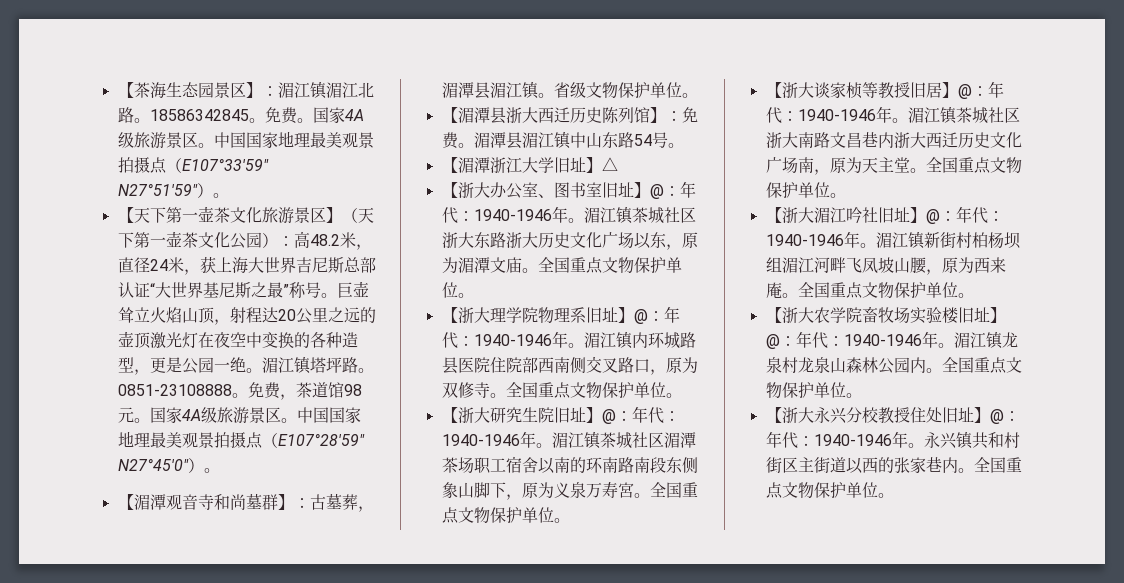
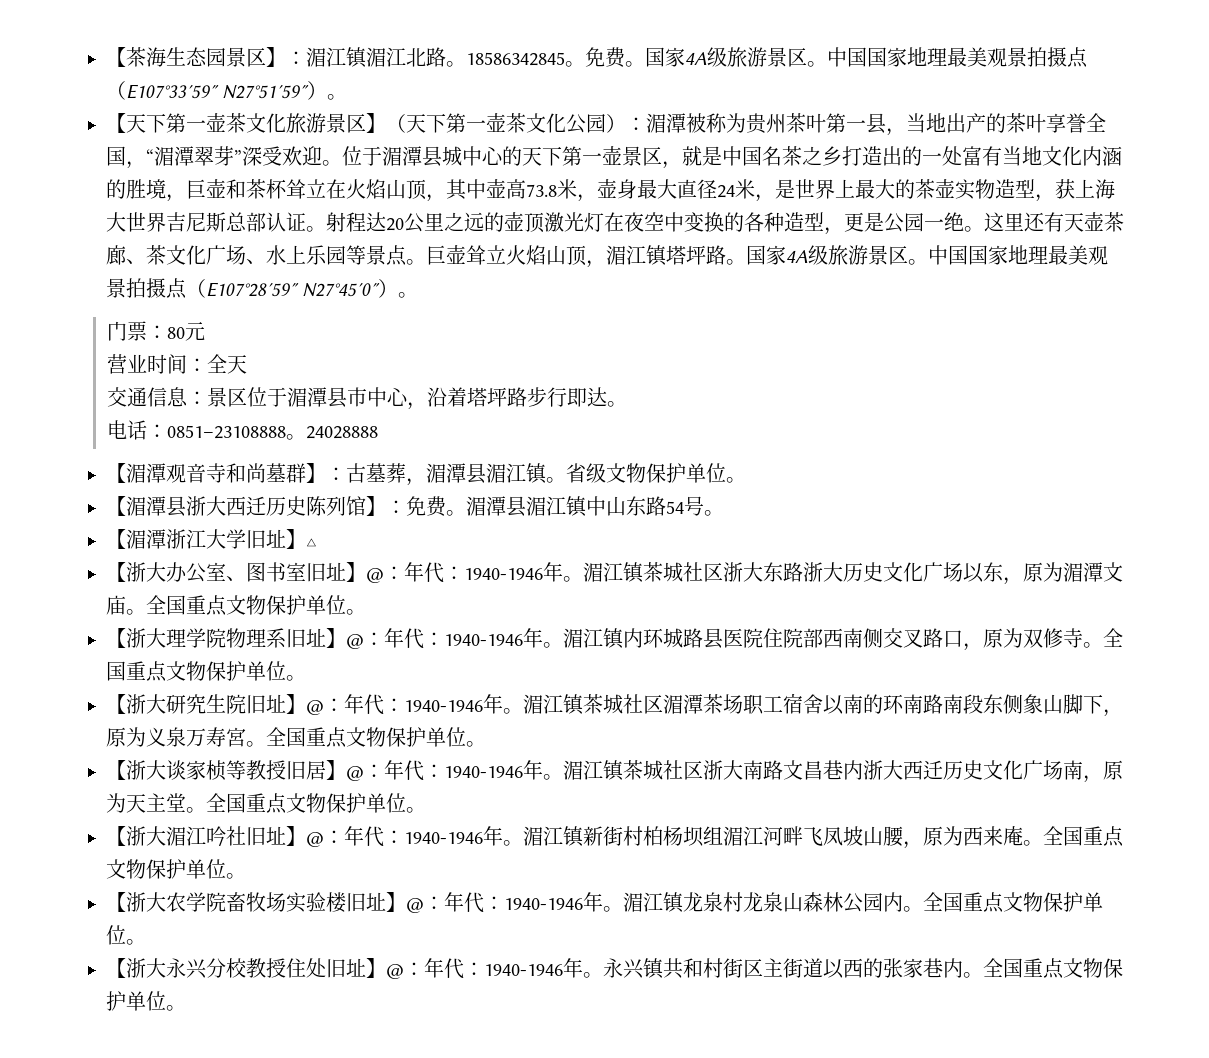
[293,231,372,250] [117,257,184,273] 高48.2米，直径24米 -> [646,113,1106,136] [106,146,1122,169] [106,179,1035,202] 湄潭被称为贵州茶叶第一县，当地出产的茶叶享誉全国，“湄潭翠芽”深受欢迎。位于湄潭县城中心的天下第一壶景区，就是中国名茶之乡打造出的一处富有当地文化内涵的胜境，巨壶和茶杯耸立在火焰山顶，其中壶高73.8米，壶身最大直径24米，是世界上最大的茶壶实物造型
[149,281,369,298] [117,307,230,325] “大世界基尼斯之最”称号。巨壶耸立火焰山顶， -> [306,226,326,232] 。
[261,356,374,374] [117,382,362,400] [117,407,134,423] 湄江镇塔坪路。0851-23108888。免费，茶道馆98元 -> [984,212,1124,232] [106,245,726,268] 这里还有天壶茶廊、茶文化广场、水上乐园等景点。巨壶耸立火焰山顶，湄江镇塔坪路
(220, 470) none -> [106,321,205,341] [106,354,247,374] [106,387,627,410] [106,420,378,440] // 门票：80元 // 营业时间：全天 // 交通信息：景区位于湄潭县市中心，沿着塔坪路步行即达。 // 电话：0851–23108888。24028888

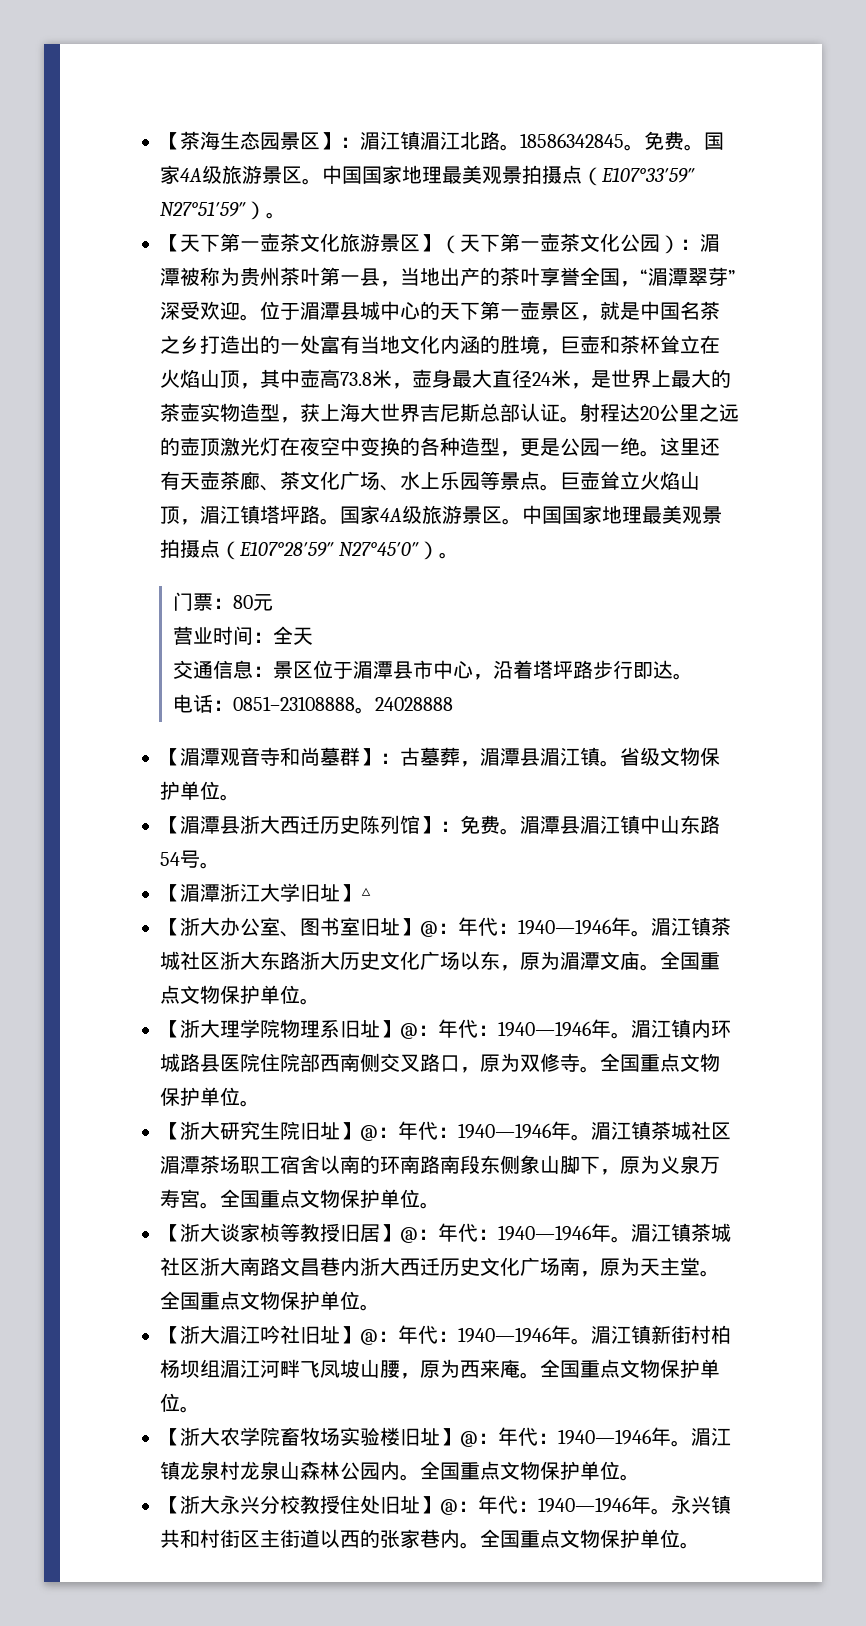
[464,568,543,580] 1940-1946 -> [518,919,611,935] 1940—1946
[444,634,523,646] 1940-1946 -> [498,1021,591,1037] 1940—1946
[404,700,483,712] 1940-1946 -> [458,1123,551,1139] 1940—1946
[444,766,523,778] 1940-1946 -> [498,1225,591,1241] 1940—1946
[404,832,483,844] 1940-1946 -> [458,1327,551,1343] 1940—1946
[504,898,583,910] 1940-1946 -> [558,1429,651,1445] 1940—1946
[484,964,563,976] 1940-1946 -> [538,1497,631,1513] 1940—1946

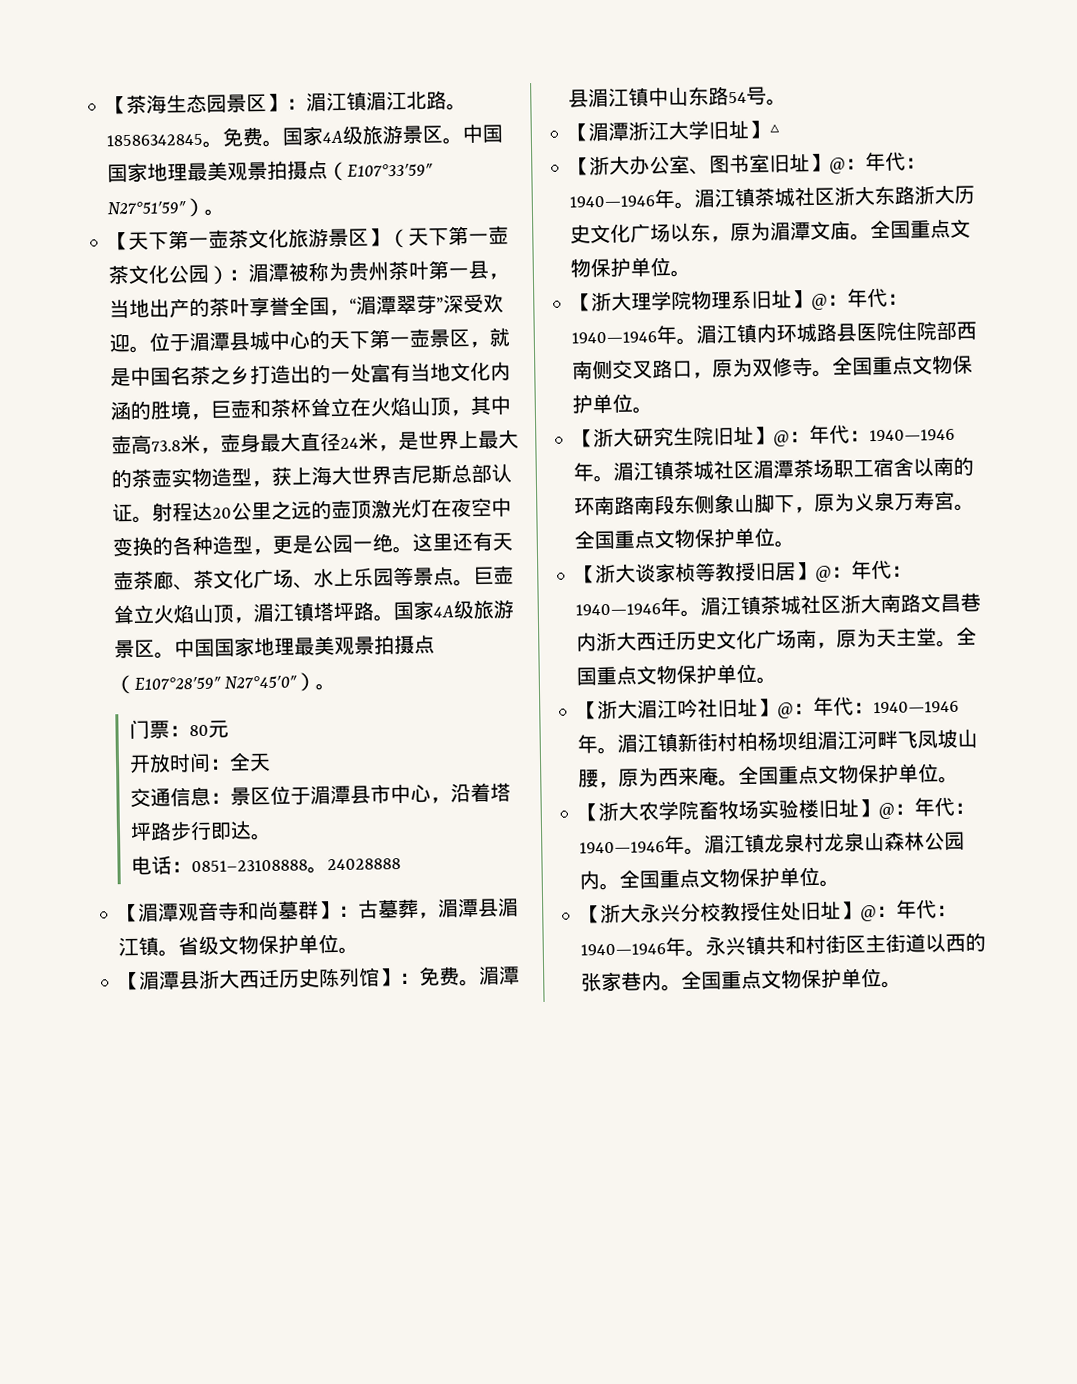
[172,626,213,645] 营业 -> [128,753,171,774] 开放

